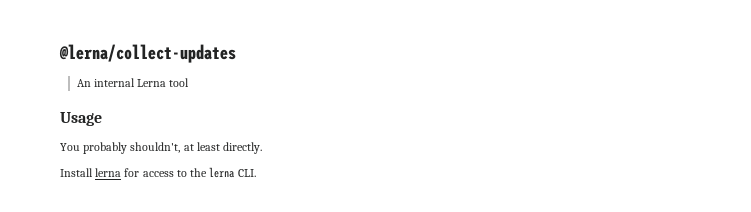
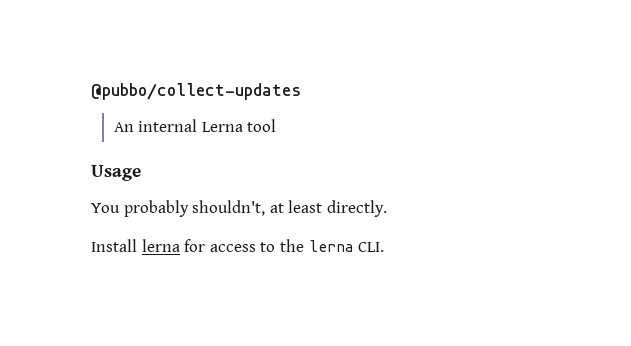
[59,44,236,63] @lerna/collect-updates -> [91,83,301,100] @pubbo/collect-updates

